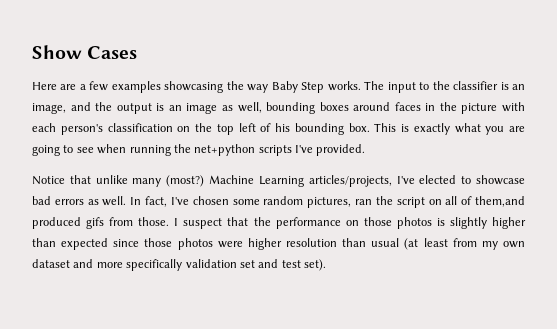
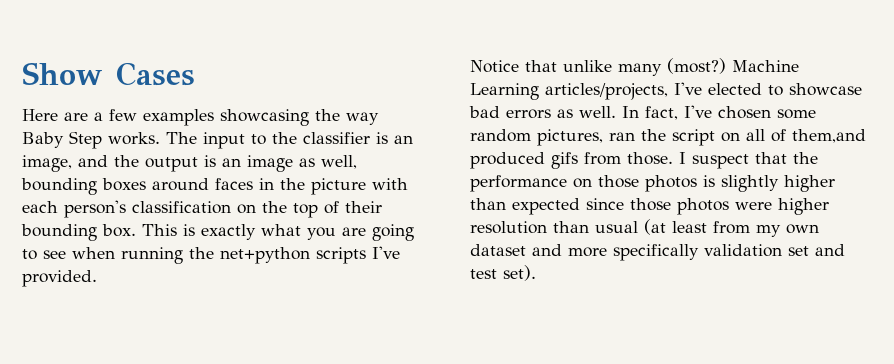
[238,123,290,132] left of his -> [324,201,382,214] of their

